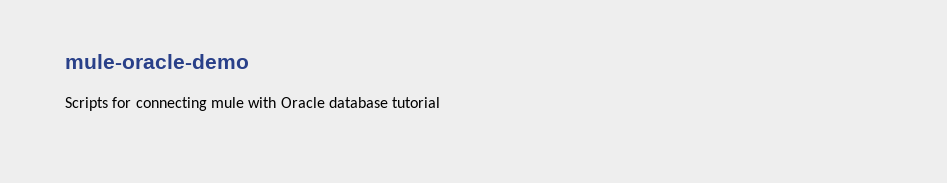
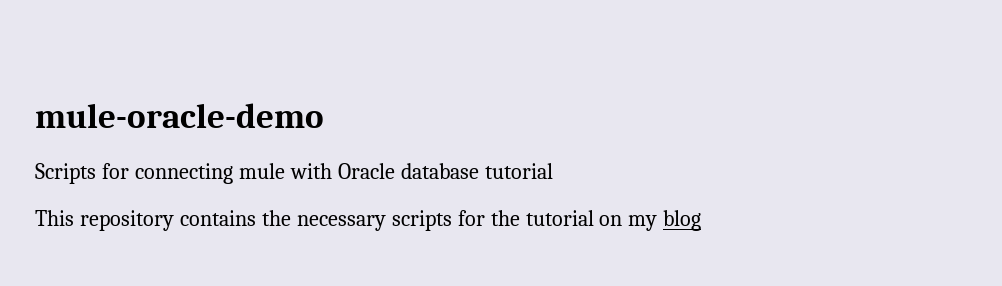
(441, 102) none -> [35,210,702,231] // This repository contains the necessary scripts for the tutorial on my blog

